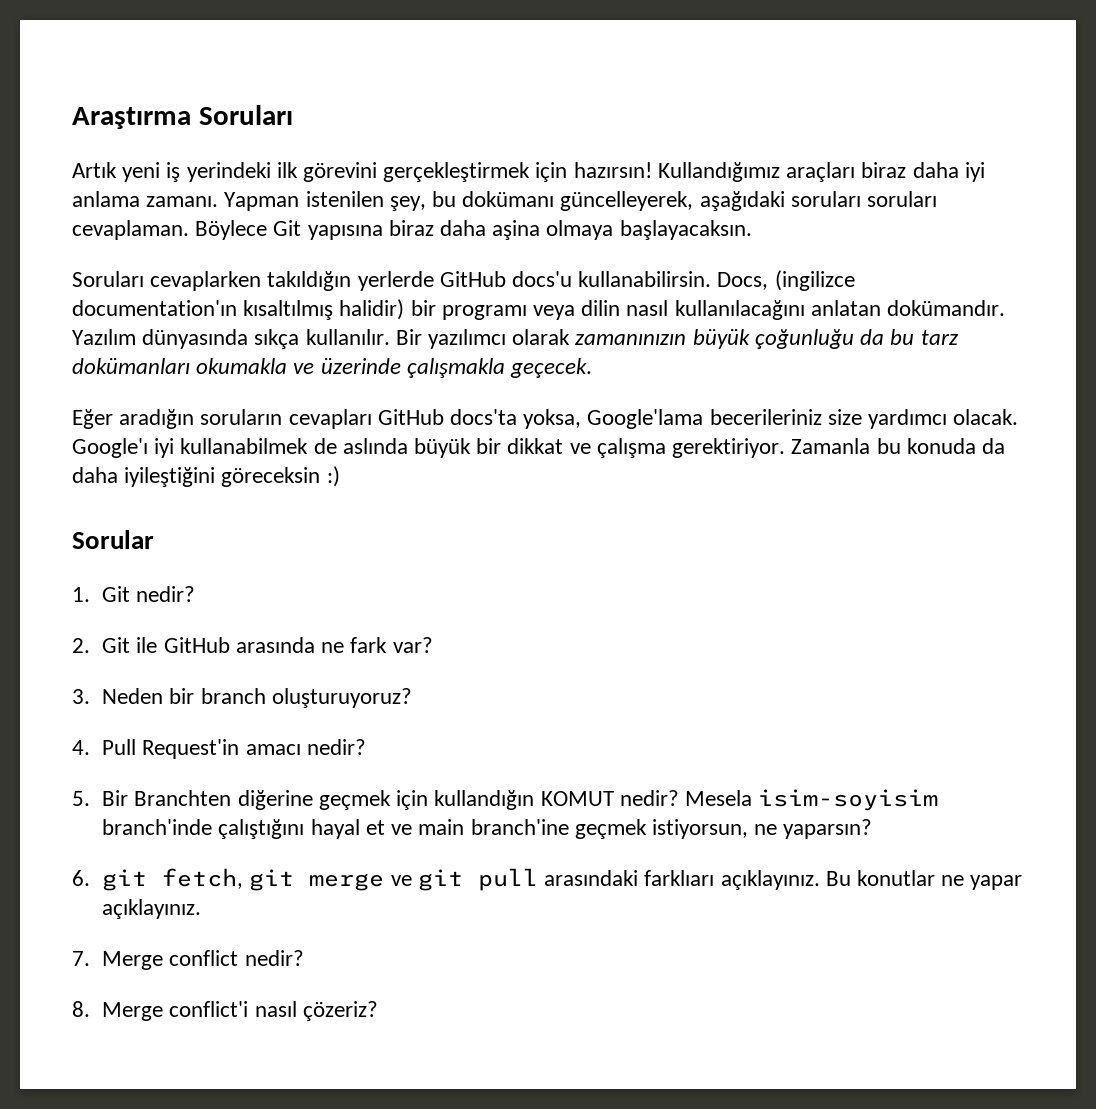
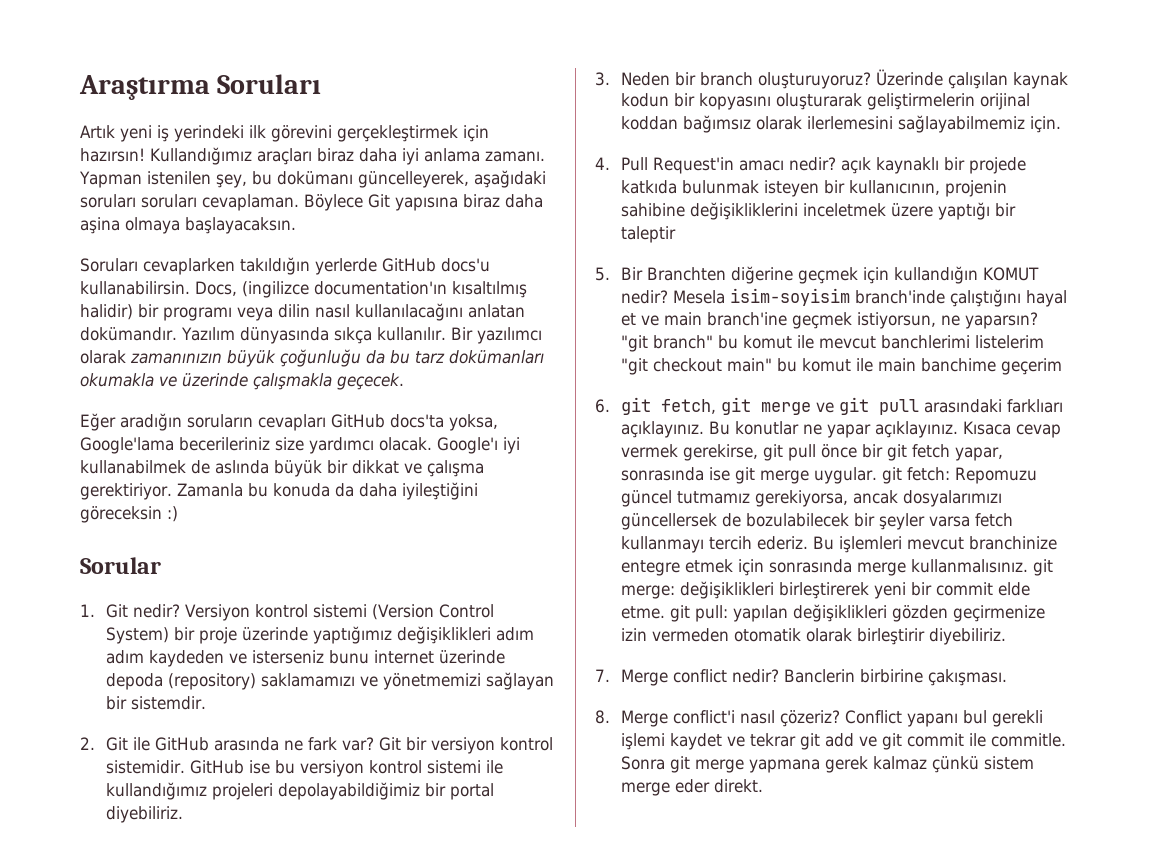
(196, 594) none -> [184,604,494,621] [105,626,534,644] [105,650,505,667] [105,672,554,690] [105,696,206,710] Versiyon kontrol sistemi (Version Control System) bir proje üzerinde yaptığımız değişiklikleri adım adım kaydeden ve isterseniz bunu internet üzerinde depoda (repository) saklamamızı ve yönetmemizi sağlayan bir sistemdir.
(433, 645) none -> [378,737,553,754] [105,760,503,777] [105,782,494,800] [105,806,183,823] Git bir versiyon kontrol sistemidir. GitHub ise bu versiyon kontrol sistemi ile kullandığımız projeleri depolayabildiğimiz bir portal diyebiliriz.
(412, 698) none -> [875,69,1068,89] [620,93,1030,110] [620,115,1061,133] Üzerinde çalışılan kaynak kodun bir kopyasını oluşturarak geliştirmelerin orijinal koddan bağımsız olarak ilerlemesini sağlayabilmemiz için.
(366, 747) none -> [840,157,1026,174] [620,180,1007,197] [620,202,1016,220] [620,226,676,243] açık kaynaklı bir projede katkıda bulunmak isteyen bir kullanıcının, projenin sahibine değişikliklerini inceletmek üzere yaptığı bir taleptir
(873, 829) none -> [620,335,1044,352] [620,358,1062,375] "git branch" bu komut ile mevcut banchlerimi listelerim "git checkout main" bu komut ile main banchime geçerim
(202, 909) none -> [962,421,1061,438] [620,444,1003,461] [620,467,1037,484] [620,490,1002,507] [620,513,1013,530] [620,536,1057,553] [620,559,1053,576] [620,581,1030,599] [620,604,1045,622] [620,628,1006,645] Kısaca cevap vermek gerekirse, git pull önce bir git fetch yapar, sonrasında ise git merge uygular. git fetch: Repomuzu güncel tutmamız gerekiyorsa, ancak dosyalarımızı güncellersek de bozulabilecek bir şeyler varsa fetch kullanmayı tercih ederiz. Bu işlemleri mevcut branchinize entegre etmek için sonrasında merge kullanmalısınız. git merge: değişiklikleri birleştirerek yeni bir commit elde etme. git pull: yapılan değişiklikleri gözden geçirmenize izin vermeden otomatik olarak birleştirir diyebiliriz.
(304, 958) none -> [783,669,1007,686] Banclerin birbirine çakışması.
(378, 1011) none -> [844,710,1043,727] [620,733,1066,750] [620,756,1034,773] [620,779,763,796] Conflict yapanı bul gerekli işlemi kaydet ve tekrar git add ve git commit ile commitle. Sonra git merge yapmana gerek kalmaz çünkü sistem merge eder direkt.

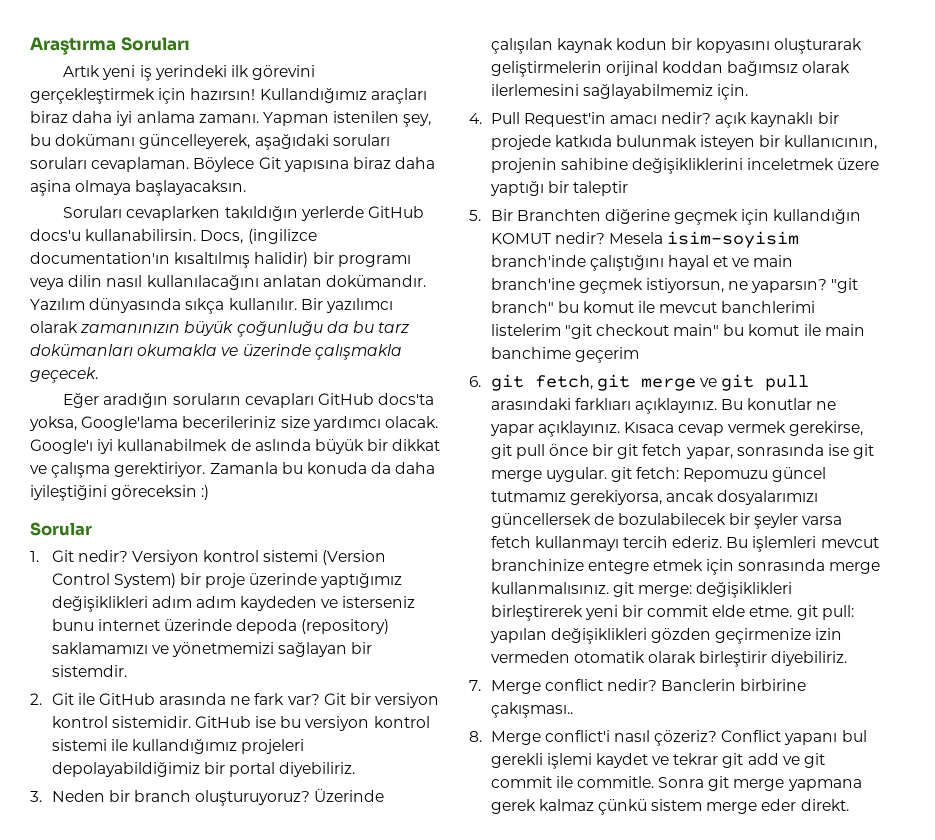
[927,669,1007,686] çakışması. -> [490,702,573,718] çakışması..

